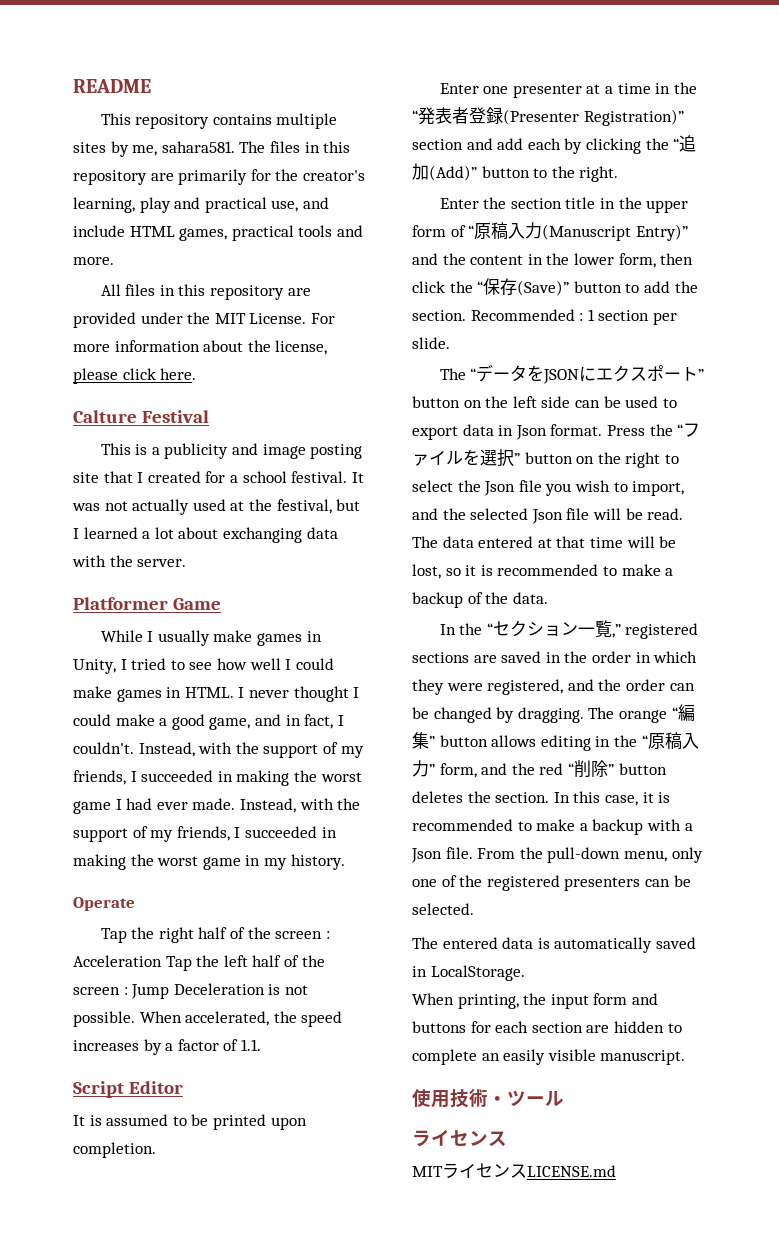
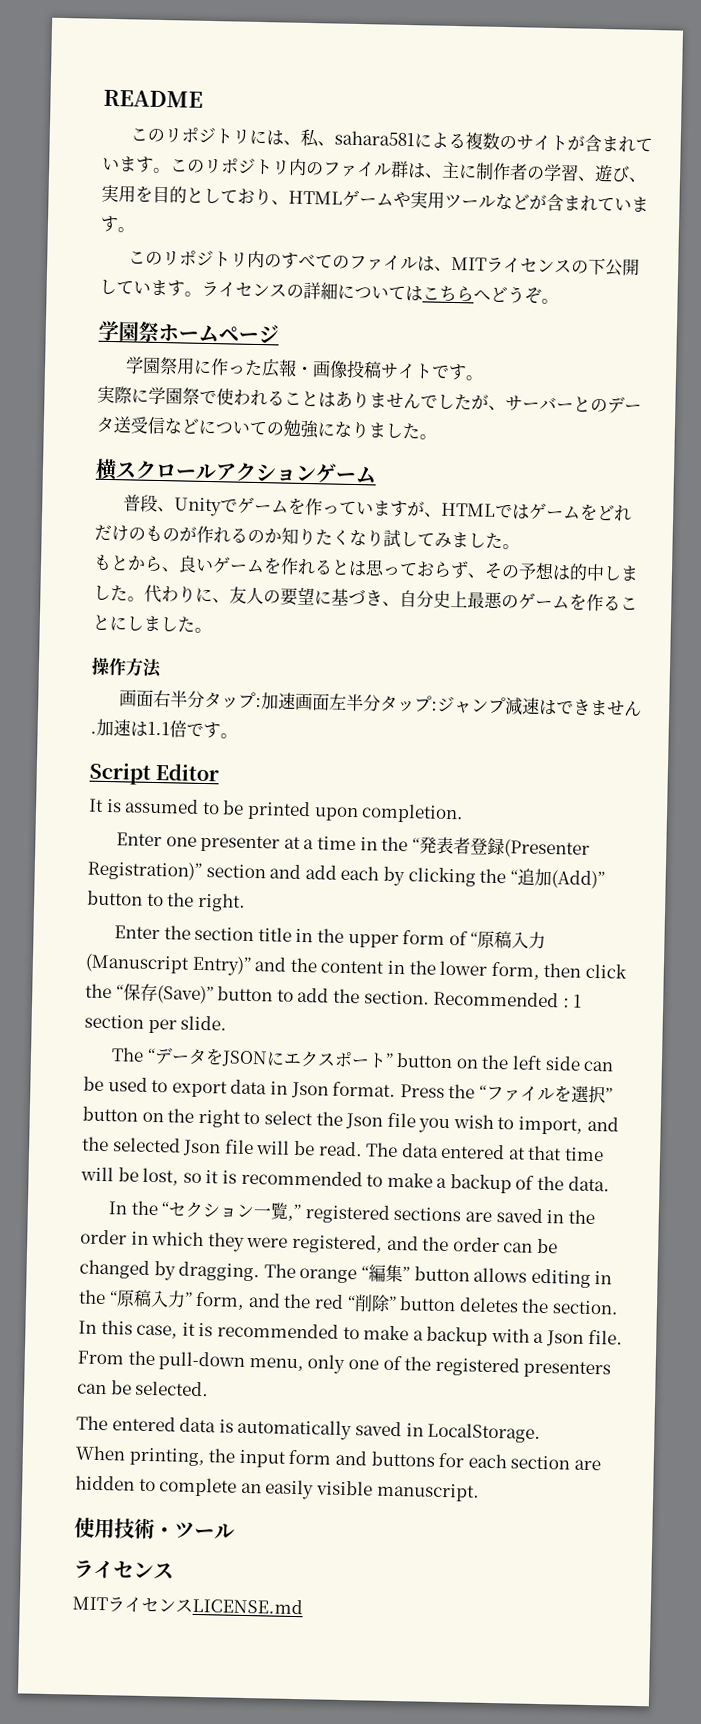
[100,113,338,129] [73,141,351,157] [73,169,365,185] [73,197,329,213] [73,225,363,241] [73,257,114,265] [100,284,311,300] [73,312,335,328] [73,340,328,355] [73,368,197,384] [73,410,209,423] [100,443,363,459] [73,471,364,483] [72,499,361,515] [73,527,338,543] [72,555,187,567] [73,597,221,610] [100,630,322,646] [73,658,334,674] [73,686,360,702] [73,714,344,730] [73,742,364,758] [73,770,362,786] [73,798,361,814] [73,826,337,842] [73,854,345,870] [73,897,135,911] [100,927,330,943] [73,955,325,971] [73,983,308,999] [73,1011,343,1027] [73,1039,261,1055] This repository contains multiple sites by me, sahara581. The files in this repository are primarily for the creator's learning, play and practical use, and include HTML games, practical tools and more. // All files in this repository are provided under the MIT License. For more information about the license, please click here. // Calture Festival // This is a publicity and image posting site that I created for a school festival. It was not actually used at the festival, but I learned a lot about exchanging data with the server. // Platformer Game // While I usually make games in Unity, I tried to see how well I could make games in HTML. I never thought I could make a good game, and in fact, I couldn't. Instead, with the support of my friends, I succeeded in making the worst game I had ever made. Instead, with the support of my friends, I succeeded in making the worst game in my history. // Operate // Tap the right half of the screen : Acceleration Tap the left half of the screen : Jump Deceleration is not possible. When accelerated, the speed increases by a factor of 1.1. -> [129,126,653,153] [102,156,647,183] [101,184,649,212] [100,215,135,233] [127,249,640,277] [99,278,559,305] [98,320,279,344] [124,356,483,381] [97,385,642,414] [96,416,437,440] [95,458,377,484] [122,494,632,522] [94,524,520,550] [93,554,639,582] [93,584,638,612] [92,614,212,634] [91,656,163,679] [118,689,642,716] [90,718,238,739] このリポジトリには、私、sahara581による複数のサイトが含まれています。このリポジトリ内のファイル群は、主に制作者の学習、遊び、実用を目的としており、HTMLゲームや実用ツールなどが含まれています。 // このリポジトリ内のすべてのファイルは、MITライセンスの下公開しています。ライセンスの詳細についてはこちらへどうぞ。 // 学園祭ホームページ // 学園祭用に作った広報・画像投稿サイトです。 // 実際に学園祭で使われることはありませんでしたが、サーバーとのデータ送受信などについての勉強になりました。 // 横スクロールアクションゲーム // 普段、Unityでゲームを作っていますが、HTMLではゲームをどれだけのものが作れるのか知りたくなり試してみました。 // もとから、良いゲームを作れるとは思っておらず、その予想は的中しました。代わりに、友人の要望に基づき、自分史上最悪のゲームを作ることにしました。 // 操作方法 // 画面右半分タップ:加速画面左半分タップ:ジャンプ減速はできません.加速は1.1倍です。

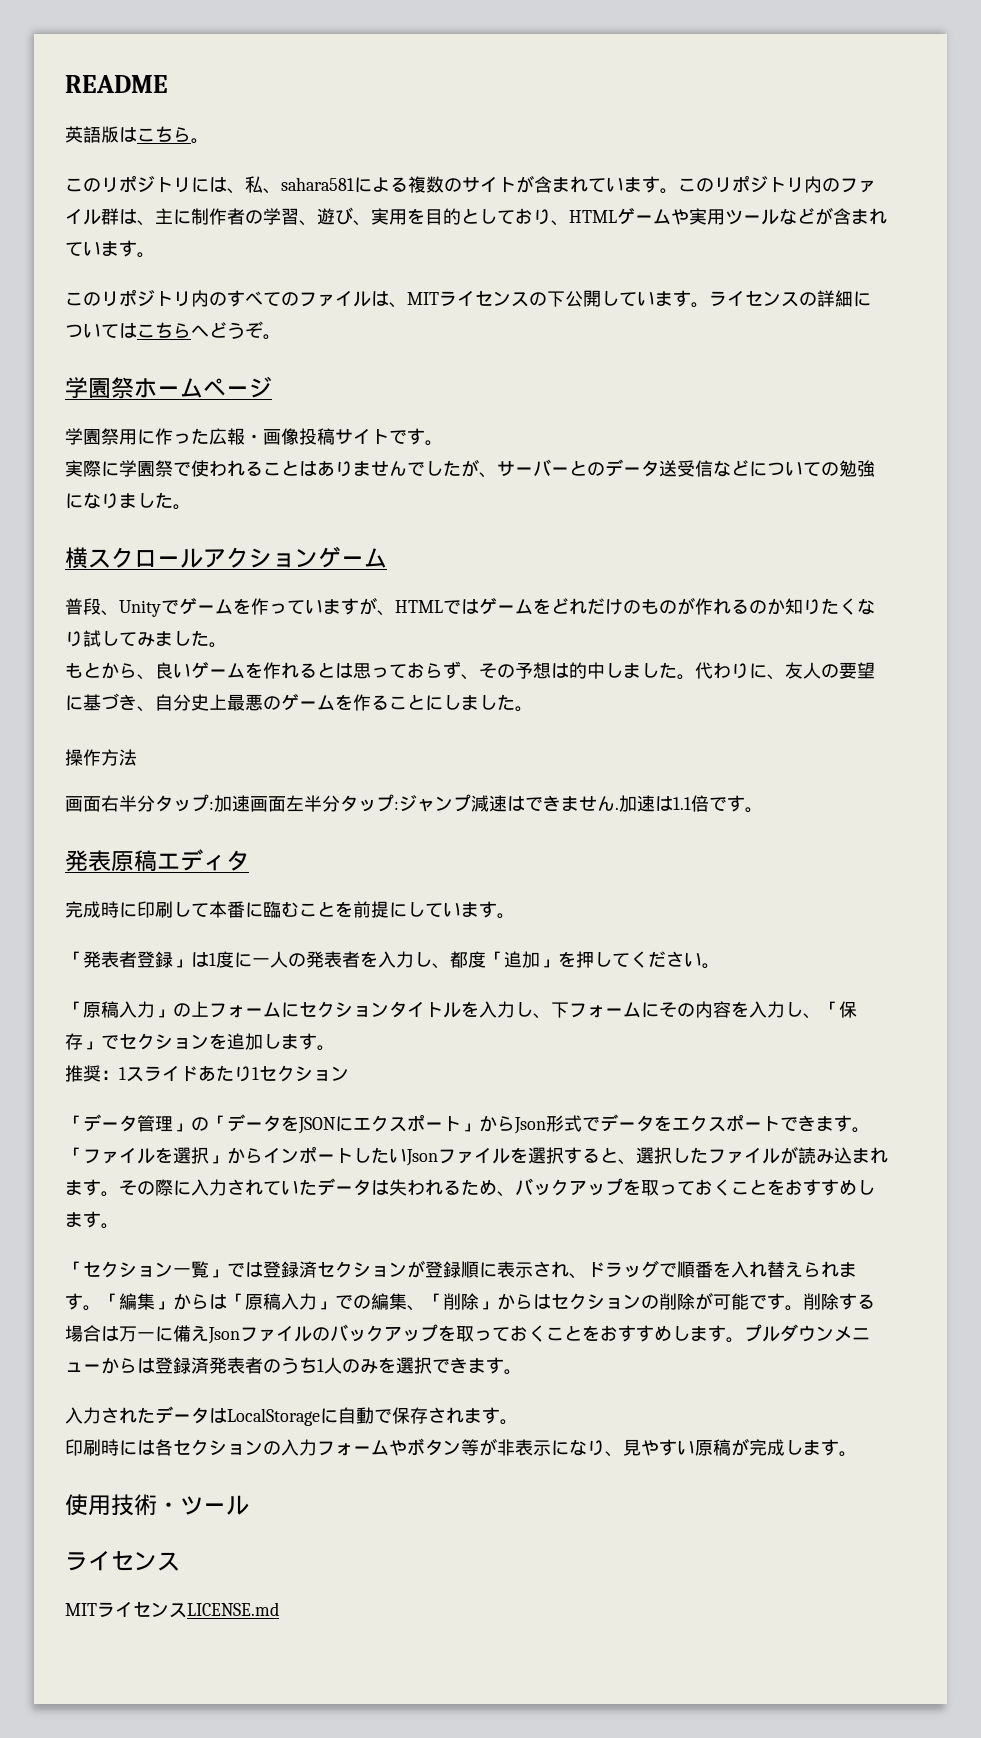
(203, 98) none -> [65,126,209,144] // 英語版はこちら。
[89,762,220,785] [88,798,465,824] [115,832,590,859] [87,860,605,890] [87,890,246,912] [113,925,547,950] [85,953,627,980] [85,983,583,1008] [84,1014,228,1034] [110,1047,156,1063] Script Editor // It is assumed to be printed upon completion. // Enter one presenter at a time in the “発表者登録(Presenter Registration)” section and add each by clicking the “追加(Add)” button to the right. // Enter the section title in the upper form of “原稿入力(Manuscript Entry)” and the content in the lower form, then click the “保存(Save)” button to add the section. Recommended : 1 section per slide. // The “ -> [65,849,249,872] [65,901,515,919] [65,951,720,969] [65,1001,857,1019] [65,1033,335,1051] [65,1065,349,1082] [65,1114,227,1132] 発表原稿エディタ // 完成時に印刷して本番に臨むことを前提にしています。 // 「発表者登録」は1度に一人の発表者を入力し、都度「追加」を押してください。 // 「原稿入力」の上フォームにセクションタイトルを入力し、下フォームにその内容を入力し、「保存」でセクションを追加します。 // 推奨：1スライドあたり1セクション // 「データ管理」の「
[384,1052,614,1072] [83,1076,613,1104] [82,1106,619,1135] [82,1136,605,1162] [80,1166,610,1194] [107,1200,595,1225] [80,1229,558,1254] [79,1259,613,1288] [78,1289,619,1315] [78,1319,623,1347] [77,1350,612,1379] [77,1380,210,1397] [76,1415,542,1444] [75,1445,601,1471] [75,1475,480,1502] ” button on the left side can be used to export data in Json format. Press the “ファイルを選択” button on the right to select the Json file you wish to import, and the selected Json file will be read. The data entered at that time will be lost, so it is recommended to make a backup of the data. // In the “セクション一覧,” registered sections are saved in the order in which they were registered, and the order can be changed by dragging. The orange “編集” button allows editing in the “原稿入力” form, and the red “削除” button deletes the section. In this case, it is recommended to make a backup with a Json file. From the pull-down menu, only one of the registered presenters can be selected. // The entered data is automatically saved in LocalStorage. // When printing, the input form and buttons for each section are hidden to complete an easily visible manuscript. -> [461,1114,870,1134] [65,1146,888,1166] [65,1178,875,1197] [65,1211,119,1229] [65,1260,857,1279] [65,1292,875,1311] [65,1324,870,1344] [65,1357,522,1375] [65,1406,518,1426] [65,1438,857,1457] 」からJson形式でデータをエクスポートできます。「ファイルを選択」からインポートしたいJsonファイルを選択すると、選択したファイルが読み込まれます。その際に入力されていたデータは失われるため、バックアップを取っておくことをおすすめします。 // 「セクション一覧」では登録済セクションが登録順に表示され、ドラッグで順番を入れ替えられます。「編集」からは「原稿入力」での編集、「削除」からはセクションの削除が可能です。削除する場合は万一に備えJsonファイルのバックアップを取っておくことをおすすめします。プルダウンメニューからは登録済発表者のうち1人のみを選択できます。 // 入力されたデータはLocalStorageに自動で保存されます。 // 印刷時には各セクションの入力フォームやボタン等が非表示になり、見やすい原稿が完成します。

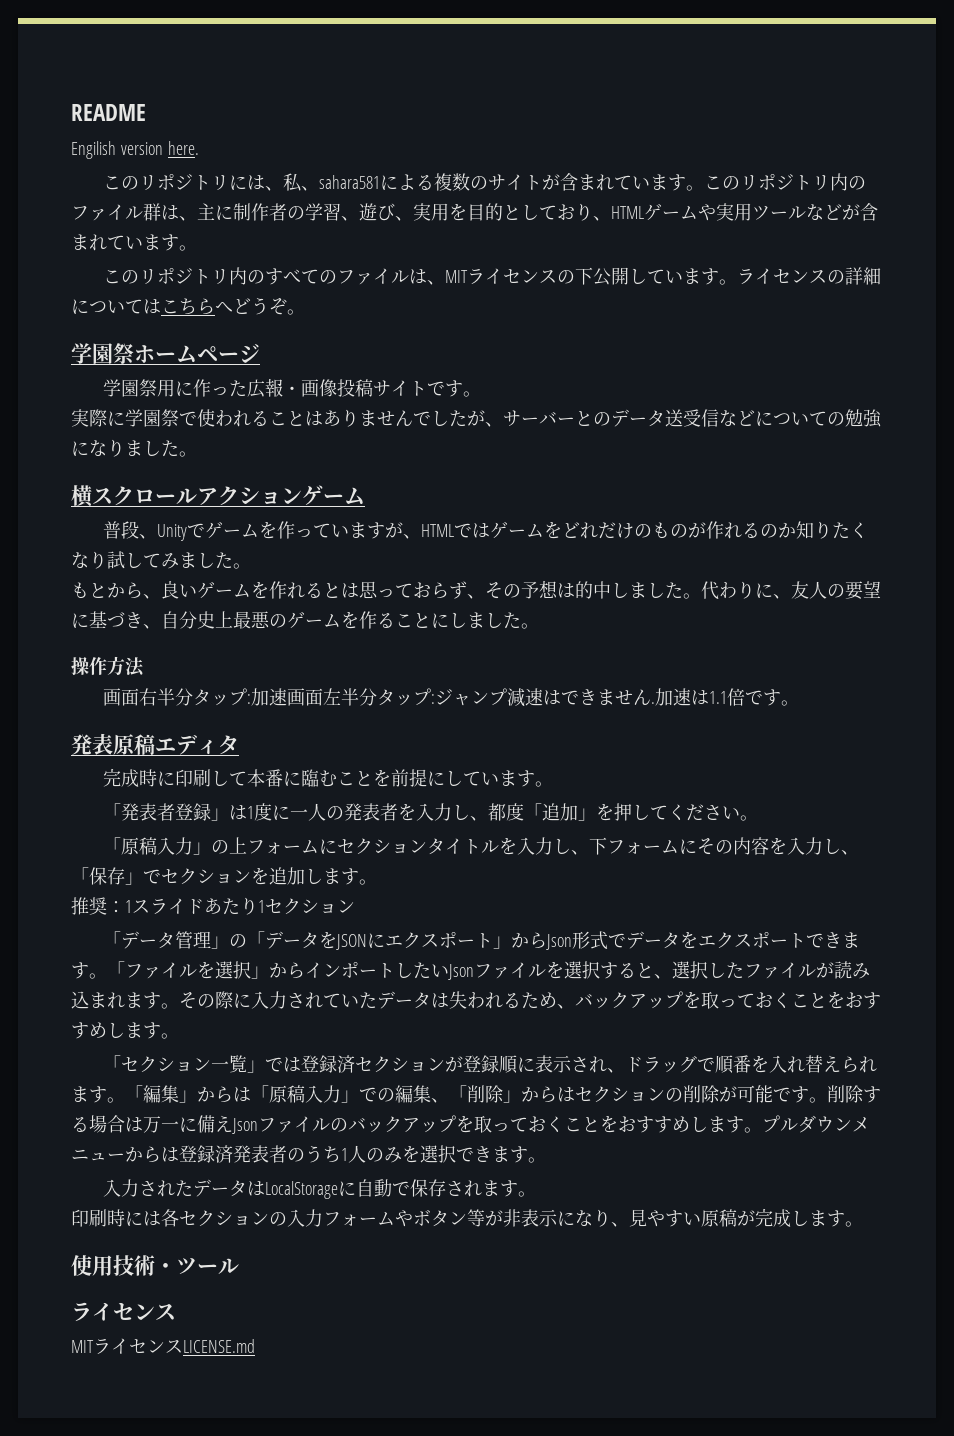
[65,126,209,144] 英語版はこちら。 -> [71,141,199,159] Engilish version here.

